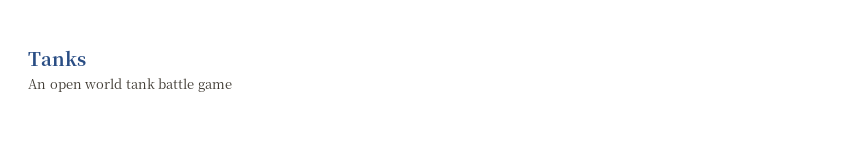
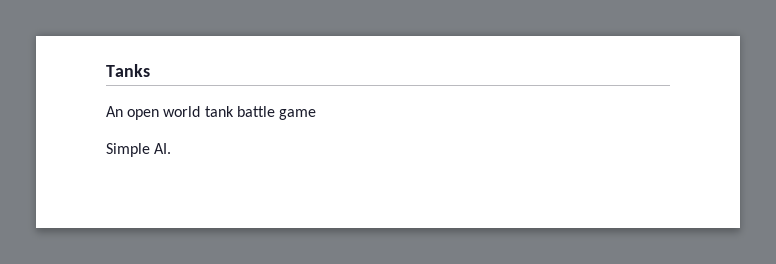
(232, 87) none -> [106,143,172,157] // Simple AI.

